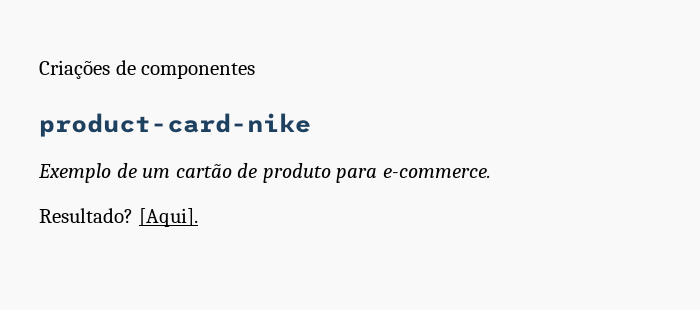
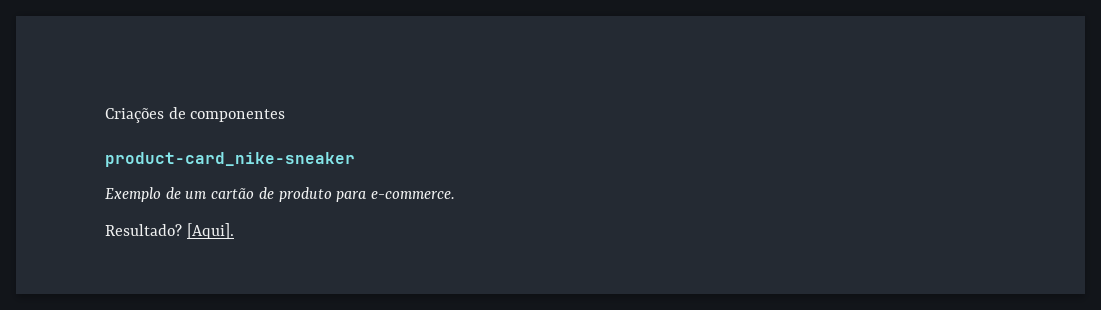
[39,113,311,137] product-card-nike -> [105,152,355,167] product-card_nike-sneaker

